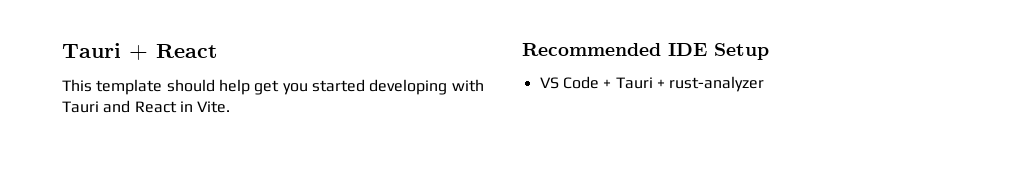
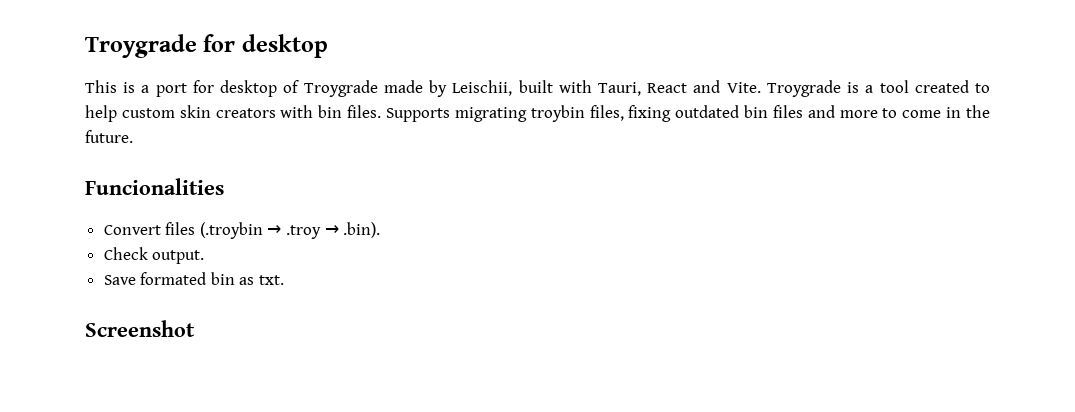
[62,43,217,60] [62,79,484,95] [62,100,231,113] [522,43,769,60] [539,76,765,92] Tauri + React // This template should help get you started developing with Tauri and React in Vite. // Recommended IDE Setup // VS Code + Tauri + rust-analyzer -> [85,34,328,58] [85,80,991,97] [85,105,991,122] [85,130,133,143] [85,178,224,195] [103,222,381,239] [103,247,205,264] [103,272,285,285] [85,320,195,337] Troygrade for desktop // This is a port for desktop of Troygrade made by Leischii, built with Tauri, React and Vite. Troygrade is a tool created to help custom skin creators with bin files. Supports migrating troybin files, fixing outdated bin files and more to come in the future. // Funcionalities // Convert files (.troybin → .troy → .bin). // Check output. // Save formated bin as txt. // Screenshot

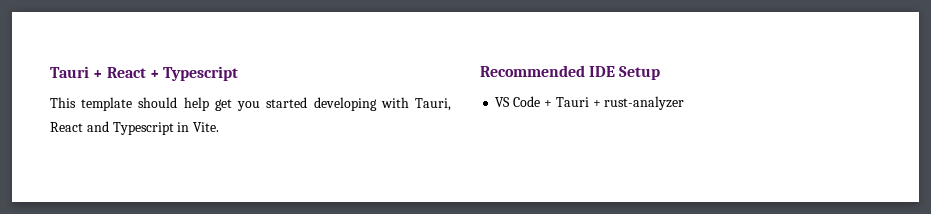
[85,34,328,58] [85,80,553,97] Troygrade for desktop // This is a port for desktop of Troygrade made by Leischii, built -> [50,66,239,81] [50,97,377,111] Tauri + React + Typescript // This template should help get you started developing
(721, 86) none -> [112,122,190,135] Typescript in
[766,80,991,97] [85,105,991,122] [85,130,133,143] [85,178,224,195] [103,222,381,239] [103,247,205,264] [103,272,285,285] [85,320,195,337] Troygrade is a tool created to help custom skin creators with bin files. Supports migrating troybin files, fixing outdated bin files and more to come in the future. // Funcionalities // Convert files (.troybin → .troy → .bin). // Check output. // Save formated bin as txt. // Screenshot -> [480,65,661,80] [495,96,685,110] // Recommended IDE Setup // VS Code + Tauri + rust-analyzer

